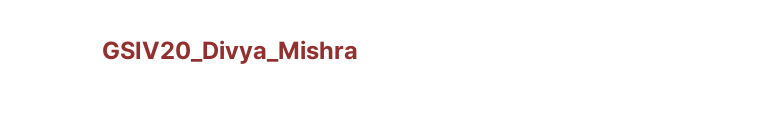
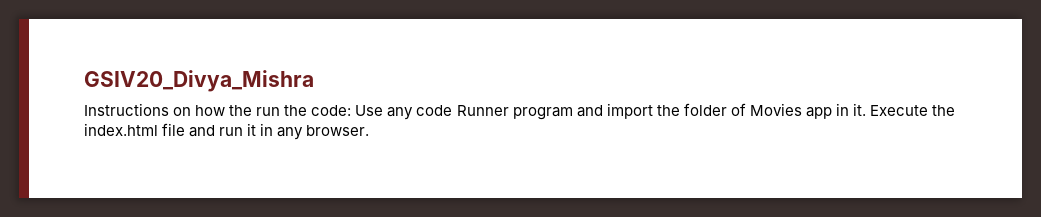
(358, 52) none -> [84,103,956,120] [84,123,370,140] // Instructions on how the run the code: Use any code Runner program and import the folder of Movies app in it. Execute the index.html file and run it in any browser.

